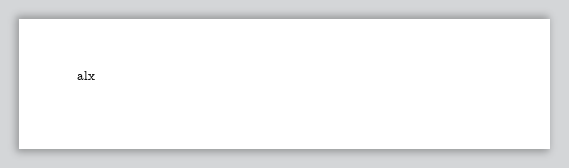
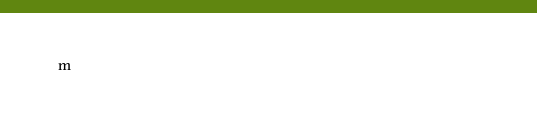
[77,71,95,80] alx -> [58,63,71,70] m

